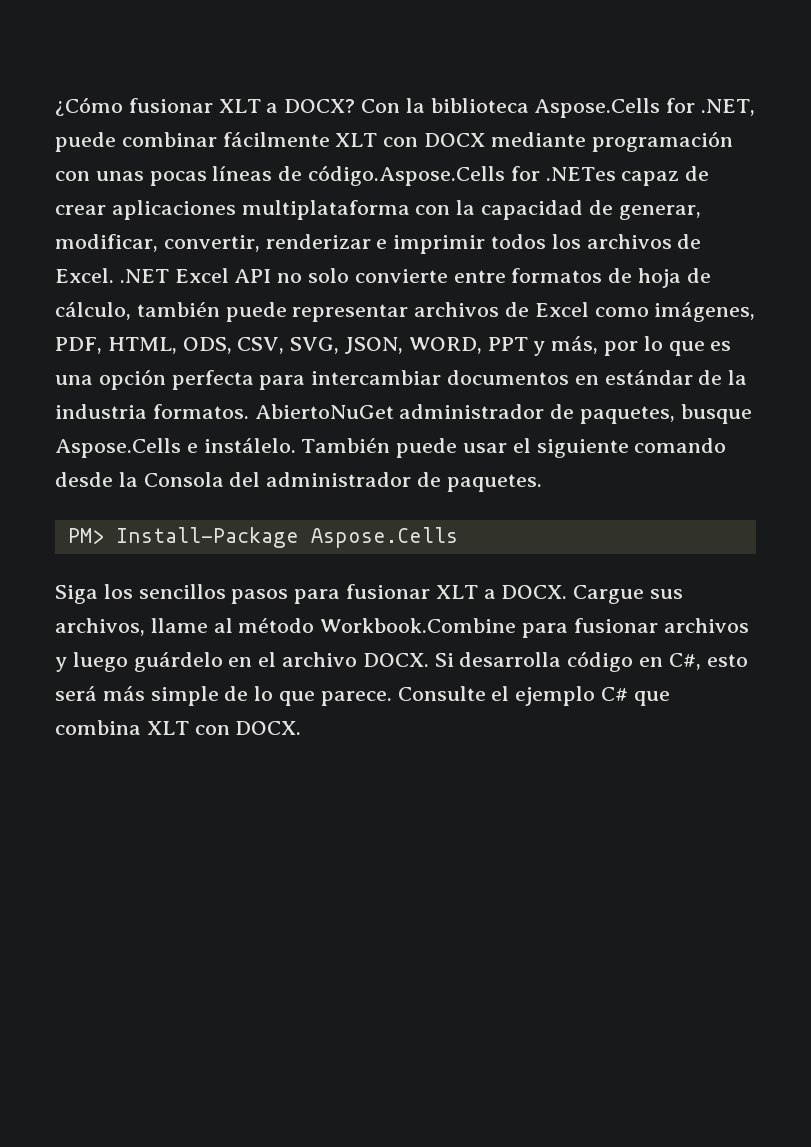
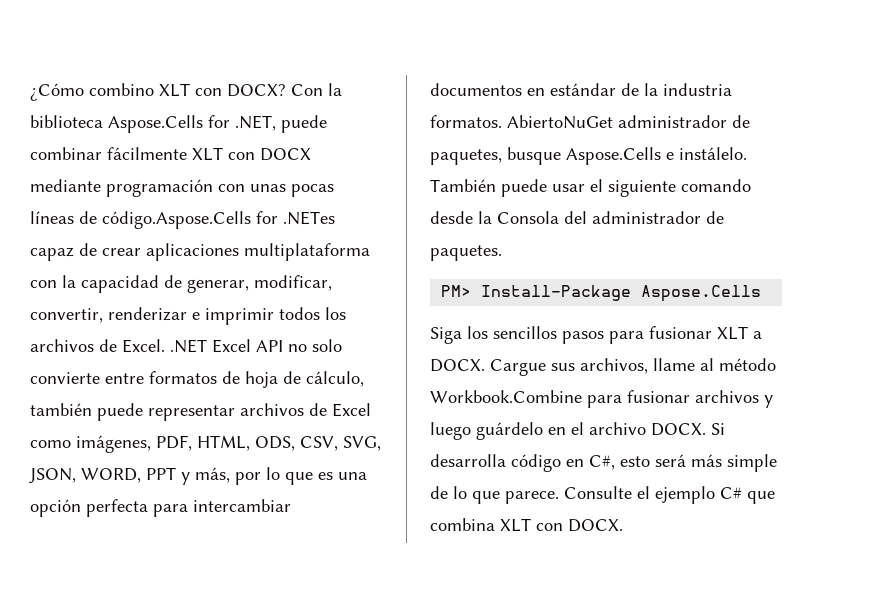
[128,98,279,113] fusionar XLT a -> [89,83,222,97] combino XLT con

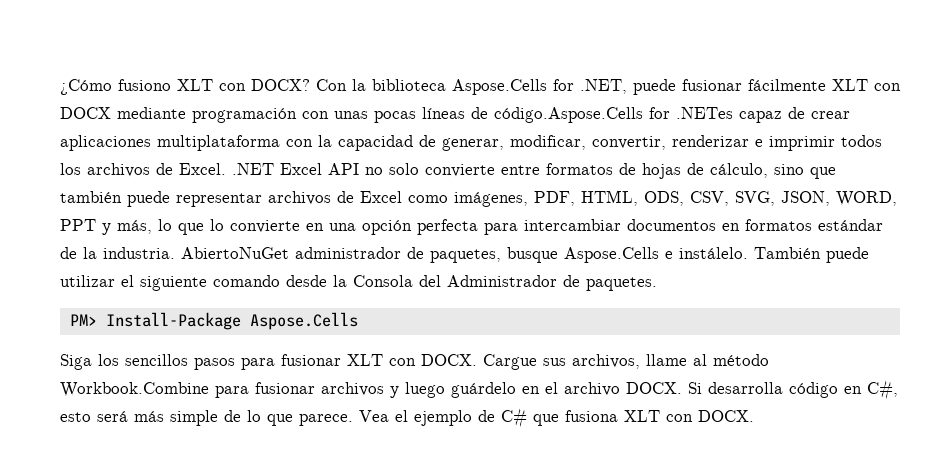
[89,83,154,96] combino -> [118,79,171,91] fusiono
[30,147,102,160] combinar -> [682,79,742,91] fusionar
[245,371,278,388] hoja -> [642,163,681,179] hojas
(364, 379) none -> [774,164,836,179] sino que
[235,467,333,485] por lo que es -> [158,219,324,235] lo que lo convierte en
(545, 92) none -> [745,219,812,231] formatos
[663,83,732,96] [430,115,502,128] industria formatos. -> [103,247,175,259] industria.
[552,184,585,192] usar -> [60,275,115,287] utilizar
[592,211,701,224] administrador -> [447,275,557,287] Administrador
[753,331,762,339] a -> [389,358,416,366] con
[564,486,632,499] Consulte -> [359,410,389,422] Vea
(715, 495) none -> [478,410,495,422] de
[430,518,495,531] combina -> [565,410,618,422] fusiona

